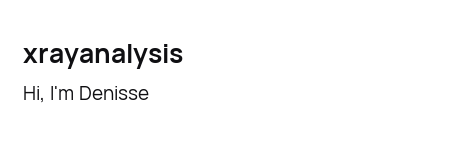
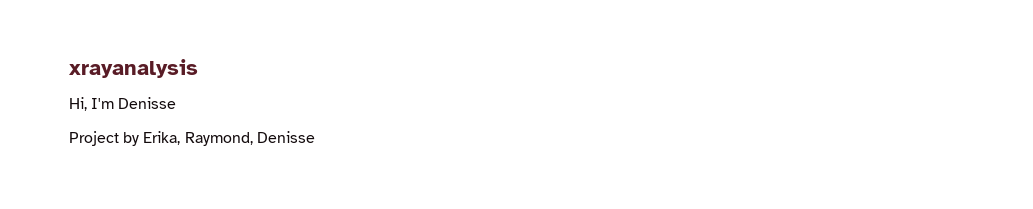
(150, 93) none -> [69,131,315,146] // Project by Erika, Raymond, Denisse

